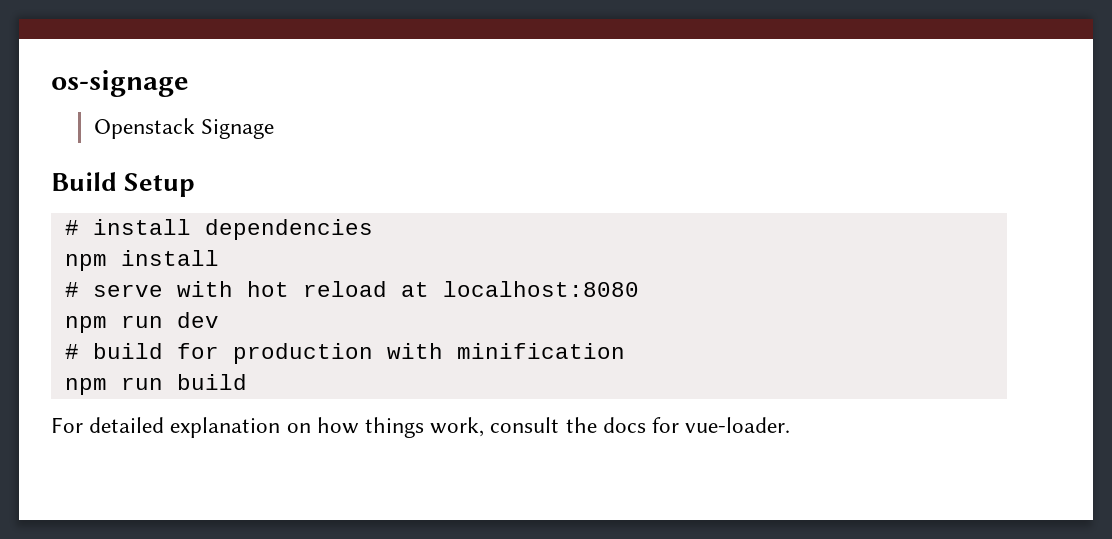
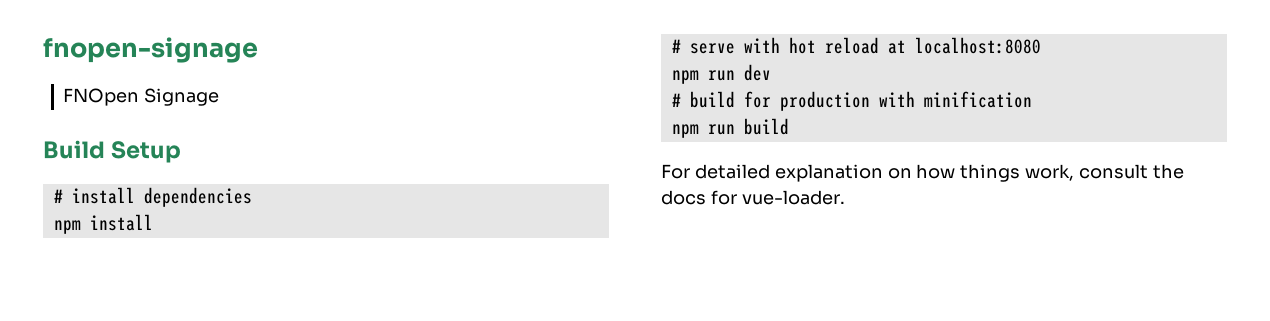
[51,70,189,97] [93,118,195,139] os-signage // Openstack -> [43,37,258,63] [63,88,140,106] fnopen-signage // FNOpen

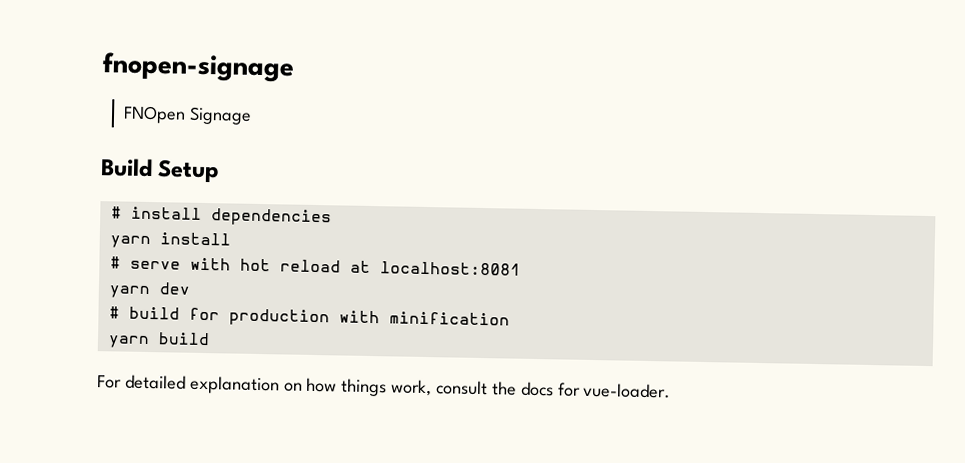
[53,220,81,234] npm -> [109,235,151,249] yarn
[914,37,1041,54] [671,70,735,84] localhost:8080 // npm run -> [379,261,521,276] [108,285,150,299] localhost:8081 // yarn
[671,124,735,138] npm run -> [107,335,150,349] yarn

